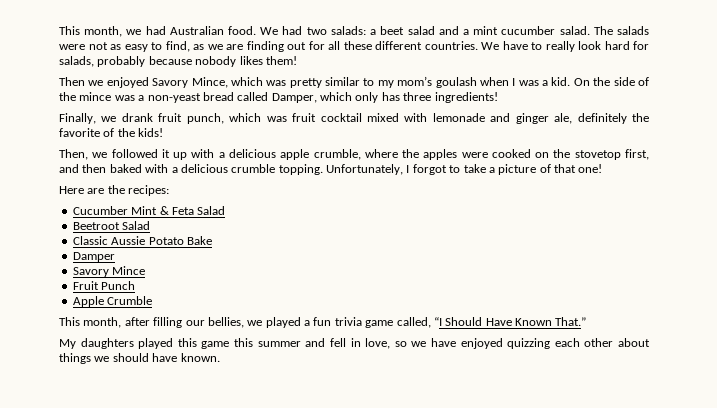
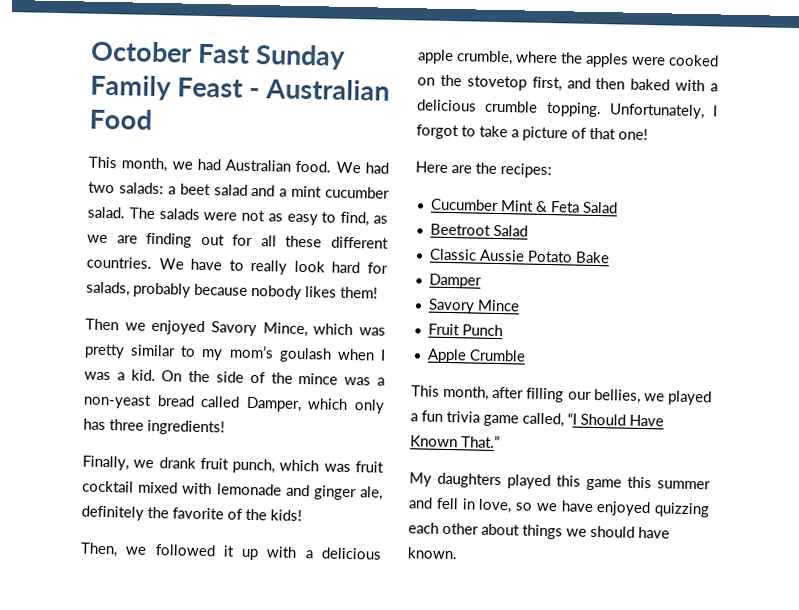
(59, 30) none -> [90,40,347,70] [90,74,391,101] [89,108,152,130] October Fast Sunday Family Feast - Australian Food //

